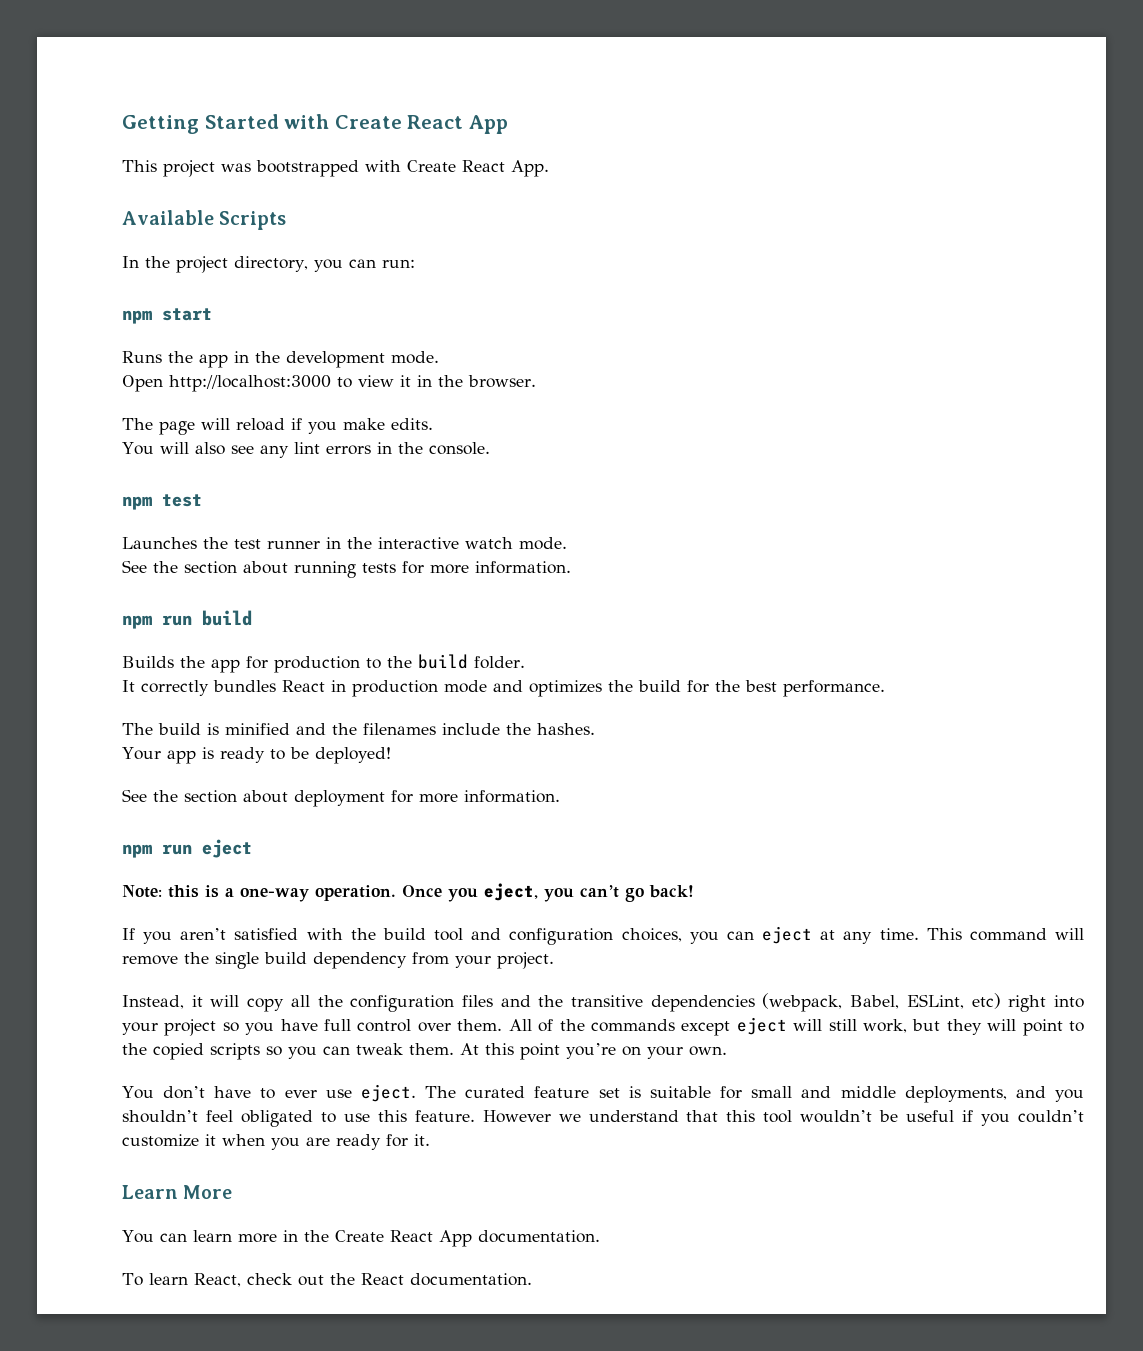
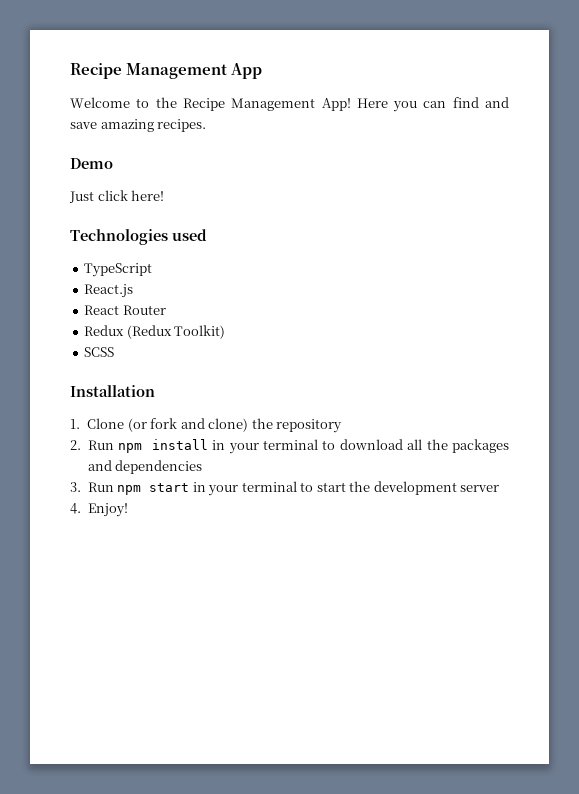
[122,114,508,134] [122,160,549,177] [122,210,287,230] [122,256,415,273] [122,308,212,324] [122,351,439,368] [122,375,536,392] [122,418,433,435] [122,442,490,458] [122,494,202,510] [122,537,567,550] [122,560,571,578] [122,610,252,629] [122,654,525,673] [122,680,885,697] [122,723,595,735] [122,747,391,764] [122,789,560,807] [122,839,252,858] [122,883,694,902] [122,926,1084,945] [122,952,554,969] [122,993,1085,1012] [122,1017,1084,1036] [122,1043,727,1060] [122,1084,1084,1103] [122,1110,1085,1127] [122,1134,430,1150] [122,1185,233,1199] [122,1230,600,1247] [122,1273,532,1287] Getting Started with Create React App // This project was bootstrapped with Create React App. // Available Scripts // In the project directory, you can run: // npm start // Runs the app in the development mode. // Open http://localhost:3000 to view it in the browser. // The page will reload if you make edits. // You will also see any lint errors in the console. // npm test // Launches the test runner in the interactive watch mode. // See the section about running tests for more information. // npm run build // Builds the app for production to the build folder. // It correctly bundles React in production mode and optimizes the build for the best performance. // The build is minified and the filenames include the hashes. // Your app is ready to be deployed! // See the section about deployment for more information. // npm run eject // Note: this is a one-way operation. Once you eject, you can’t go back! // If you aren’t satisfied with the build tool and configuration choices, you can eject at any time. This command will remove the single build dependency from your project. // Instead, it will copy all the configuration files and the transitive dependencies (webpack, Babel, ESLint, etc) right into your project so you have full control over them. All of the commands except eject will still work, but they will point to the copied scripts so you can tweak them. At this point you’re on your own. // You don’t have to ever use eject. The curated feature set is suitable for small and middle deployments, and you shouldn’t feel obligated to use this feature. However we understand that this tool wouldn’t be useful if you couldn’t customize it when you are ready for it. // Learn More // You can learn more in the Create React App documentation. // To learn React, check out the React documentation. -> [70,63,263,79] [70,97,510,112] [70,119,207,132] [70,158,113,169] [69,190,165,203] [70,229,207,245] [84,263,153,277] [84,284,134,298] [84,305,166,315] [84,325,226,339] [84,347,115,357] [70,385,155,397] [70,418,343,433] [70,439,509,454] [87,460,203,474] [70,481,500,496] [70,503,128,517] Recipe Management App // Welcome to the Recipe Management App! Here you can find and save amazing recipes. // Demo // Just click here! // Technologies used // TypeScript // React.js // React Router // Redux (Redux Toolkit) // SCSS // Installation // 1. Clone (or fork and clone) the repository // 2. Run npm install in your terminal to download all the packages and dependencies // 3. Run npm start in your terminal to start the development server // 4. Enjoy!

